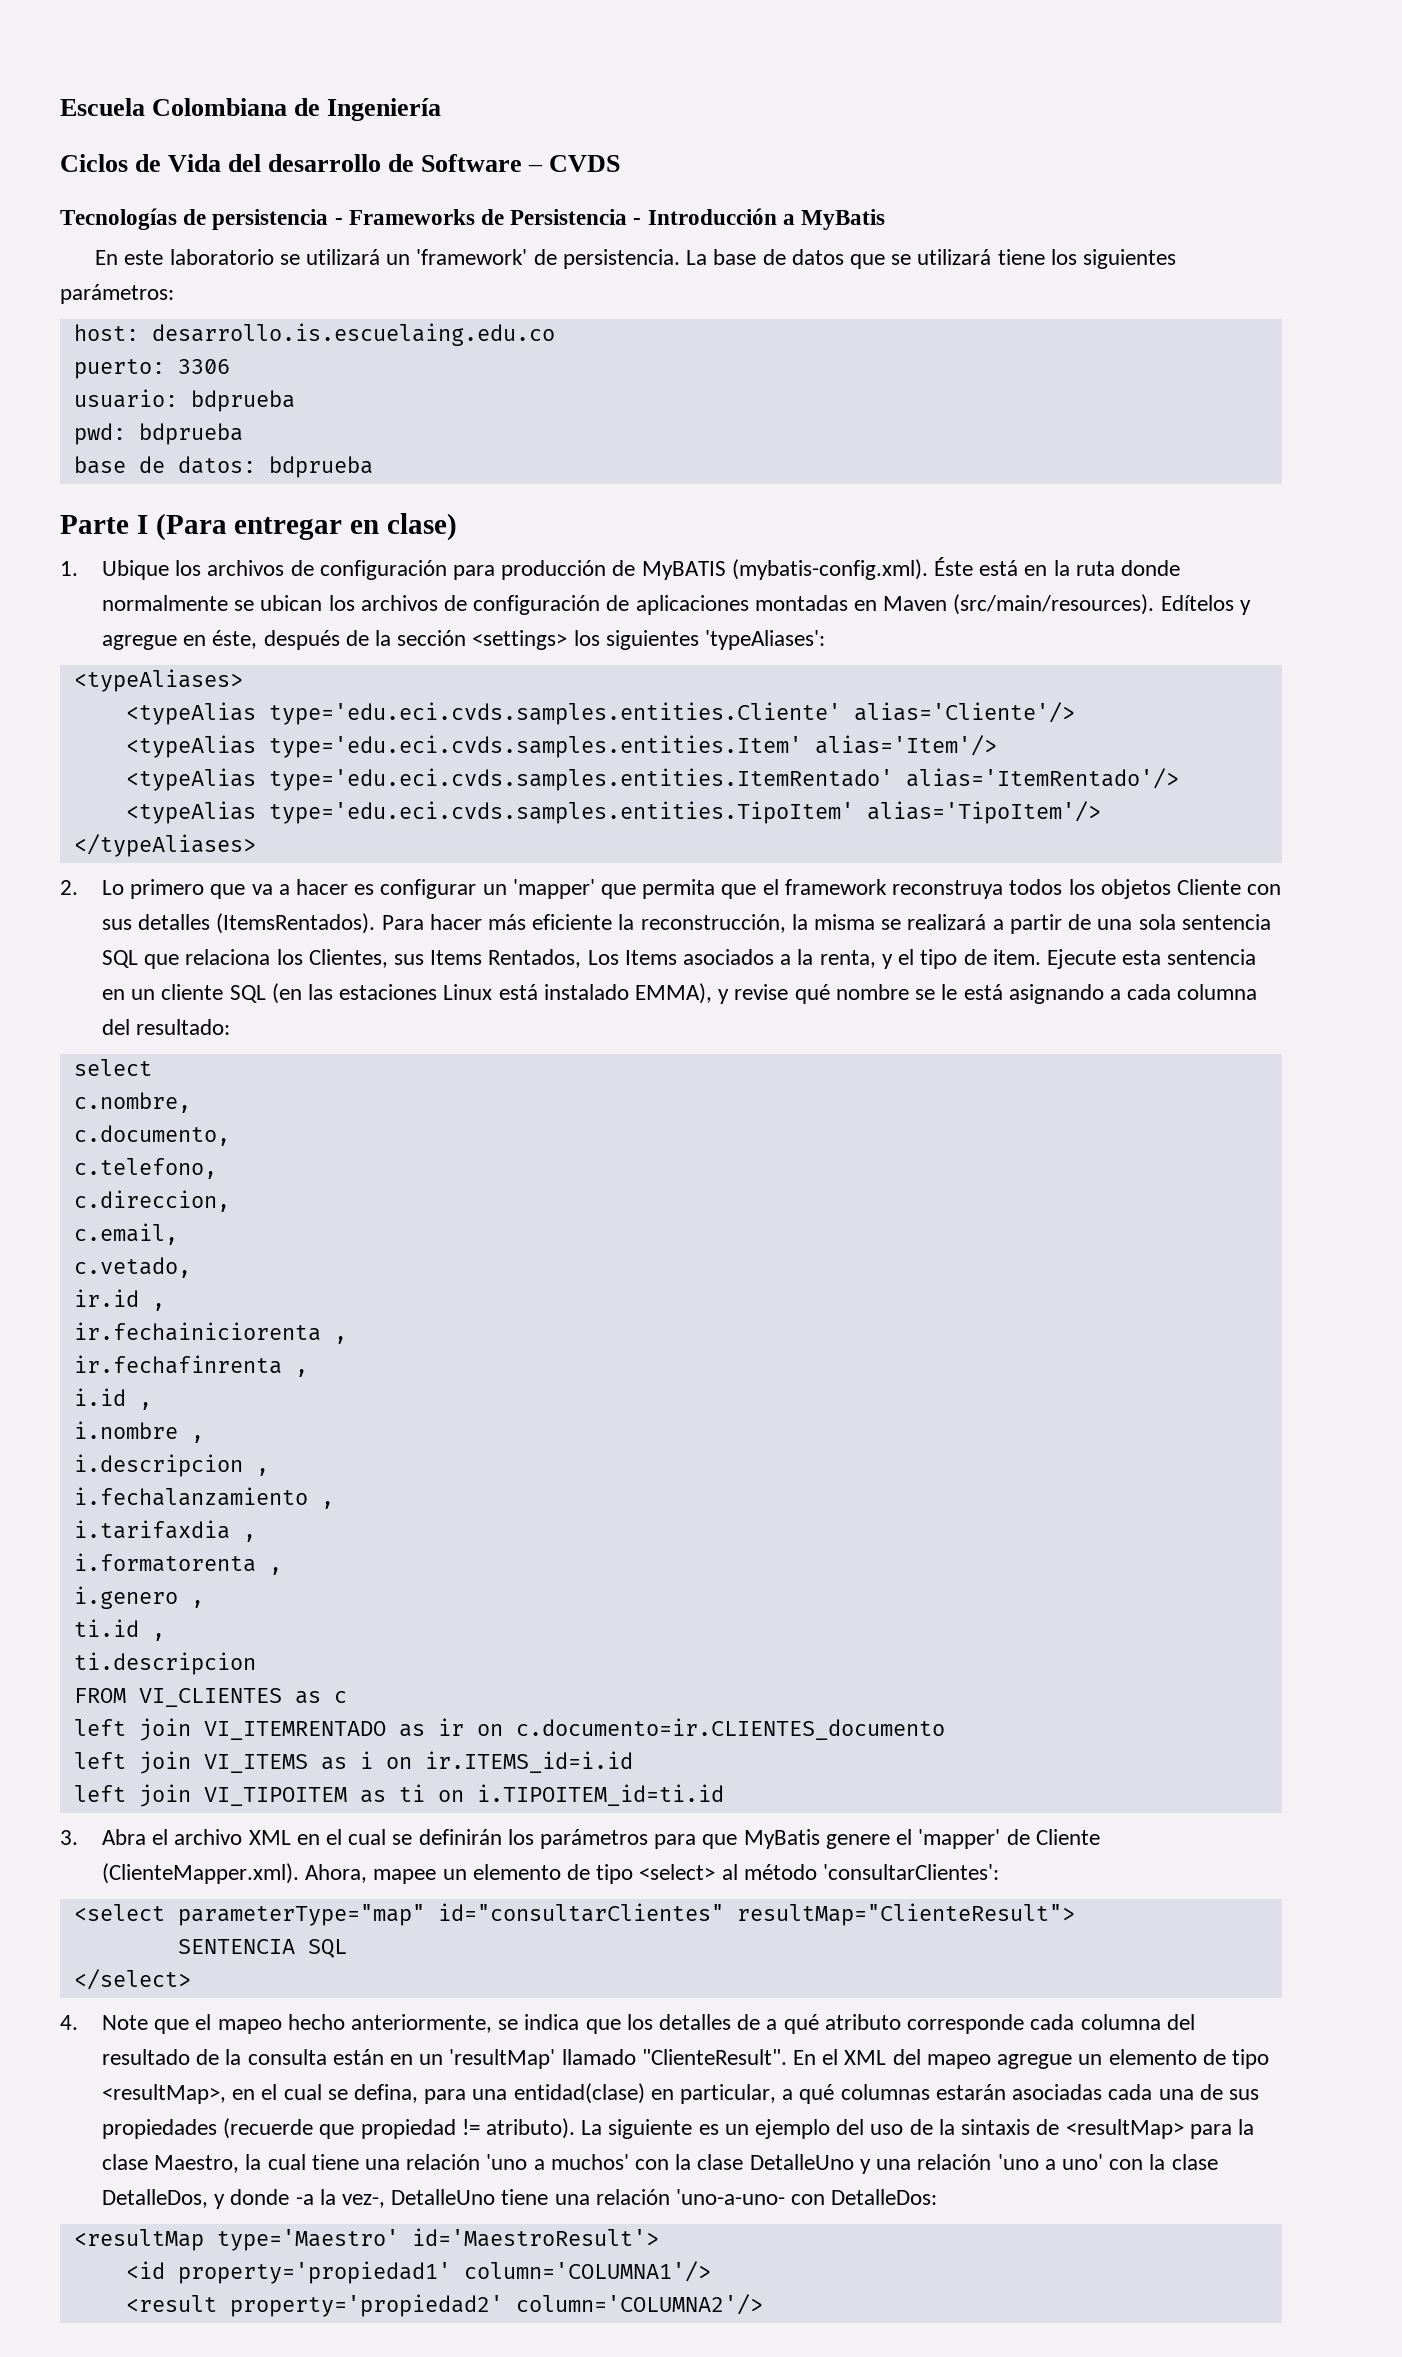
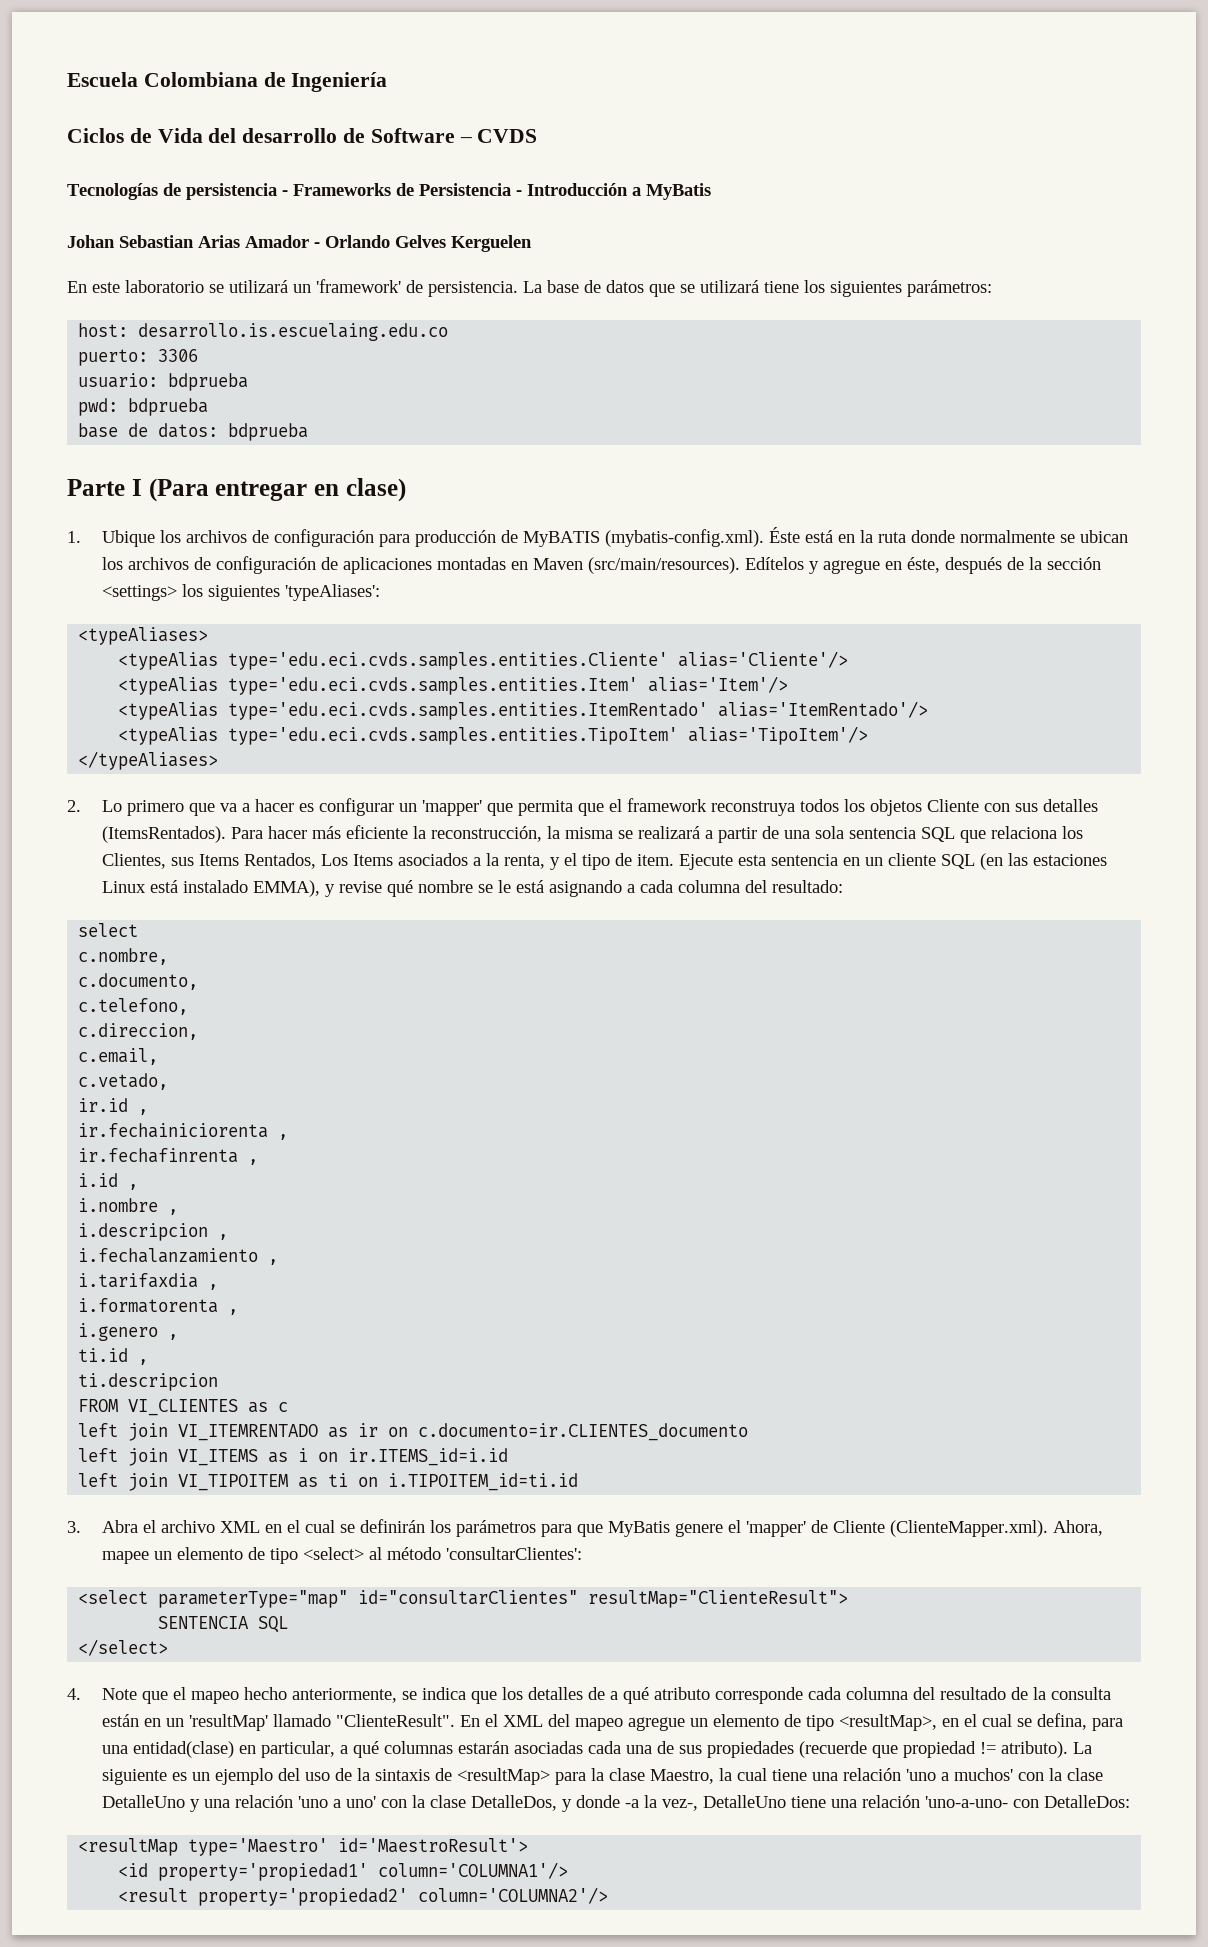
(886, 219) none -> [67,235,532,252] // Johan Sebastian Arias Amador - Orlando Gelves Kerguelen

